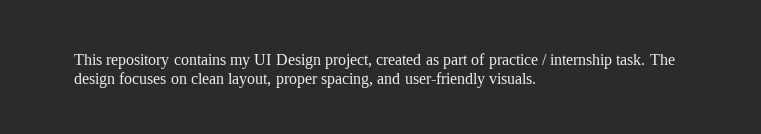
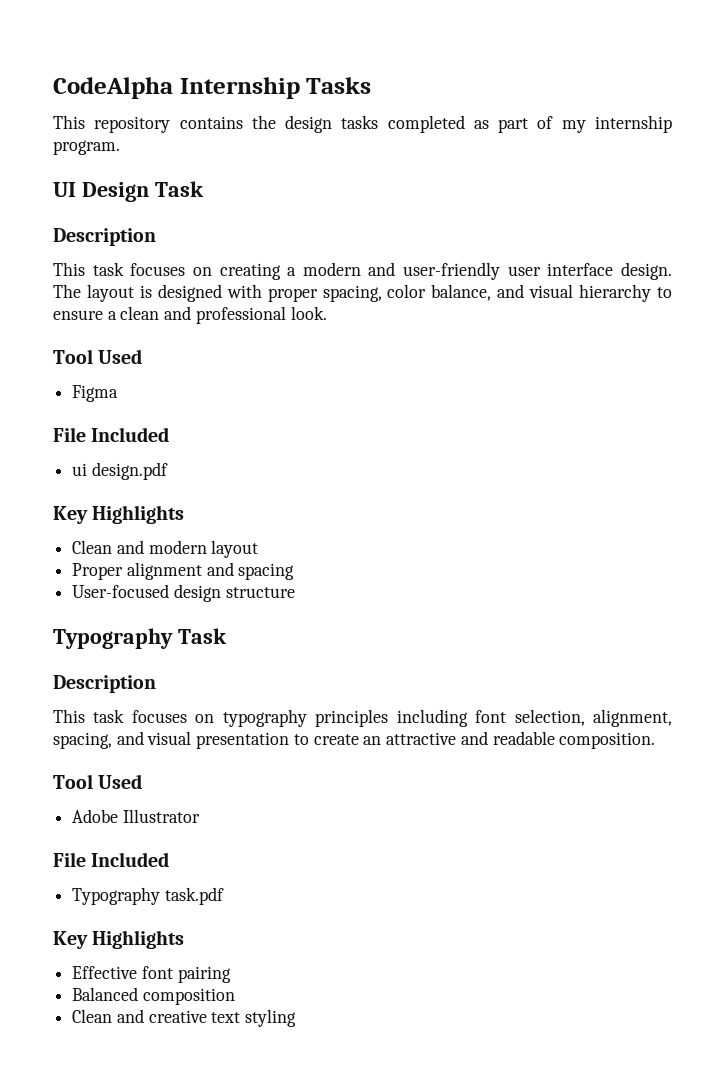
[74,53,675,69] [74,72,536,88] This repository contains my UI Design project, created as part of practice / internship task. The design focuses on clean layout, proper spacing, and user-friendly visuals. -> [53,77,372,99] [53,115,672,133] [53,140,120,155] [53,181,204,202] [53,228,156,246] [53,262,672,280] [53,284,672,302] [53,306,327,324] [53,349,143,364] [72,385,119,402] [53,427,170,442] [72,462,168,480] [53,505,185,524] [72,540,259,558] [72,562,295,580] [72,584,295,602] [53,628,227,649] [53,675,156,693] [53,709,673,727] [53,731,656,749] [53,774,143,789] [72,809,200,823] [53,852,170,867] [72,887,224,905] [53,930,185,949] [72,966,231,983] [72,987,235,1005] [72,1009,297,1027] CodeAlpha Internship Tasks // This repository contains the design tasks completed as part of my internship program. // UI Design Task // Description // This task focuses on creating a modern and user-friendly user interface design. The layout is designed with proper spacing, color balance, and visual hierarchy to ensure a clean and professional look. // Tool Used // Figma // File Included // ui design.pdf // Key Highlights // Clean and modern layout // Proper alignment and spacing // User-focused design structure // Typography Task // Description // This task focuses on typography principles including font selection, alignment, spacing, and visual presentation to create an attractive and readable composition. // Tool Used // Adobe Illustrator // File Included // Typography task.pdf // Key Highlights // Effective font pairing // Balanced composition // Clean and creative text styling

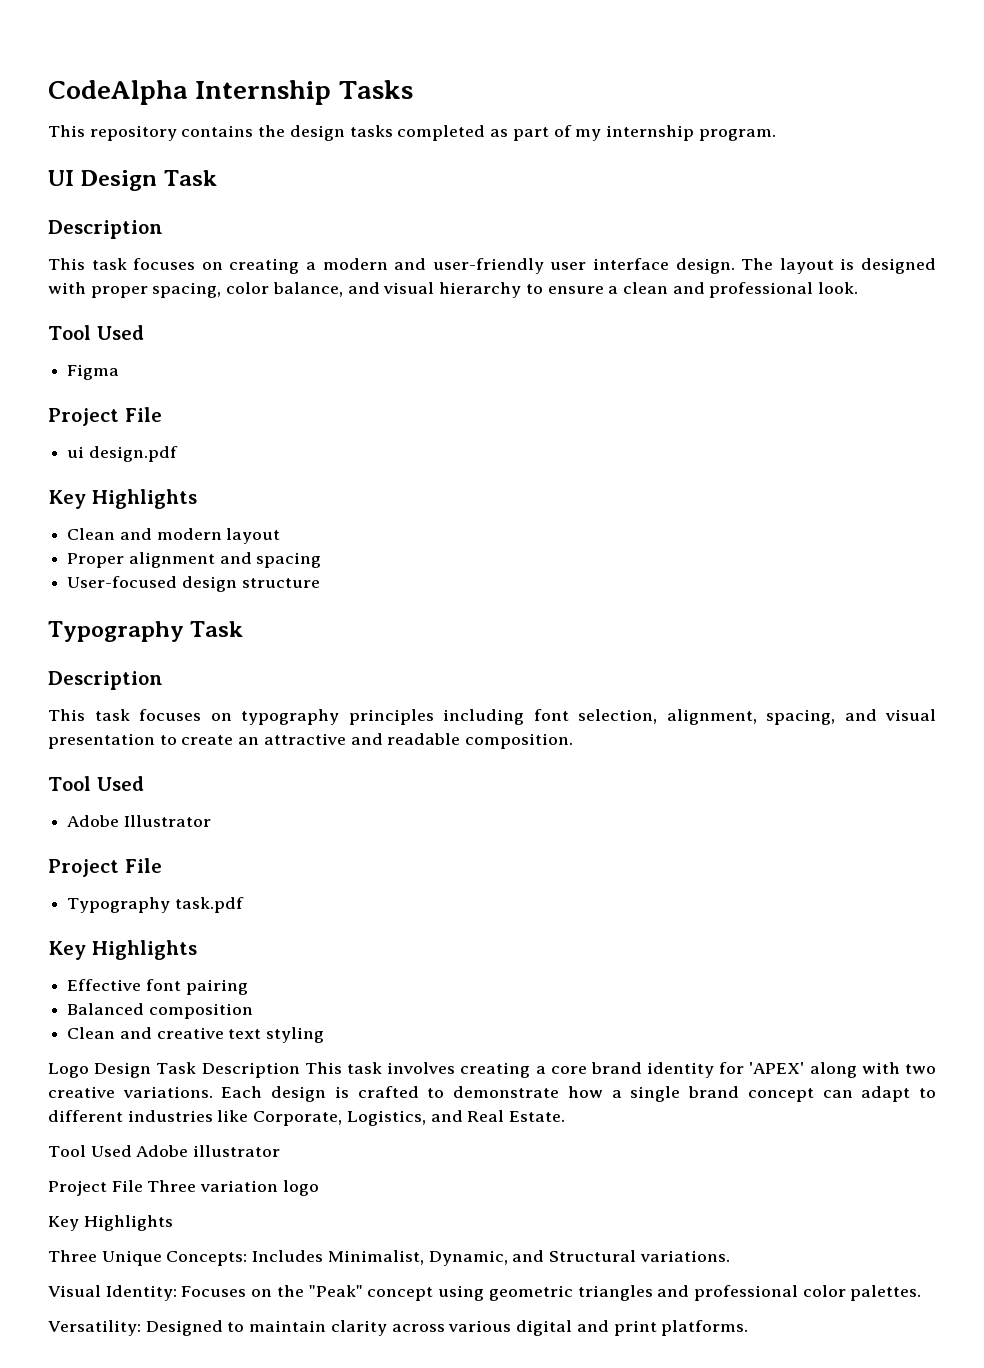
[53,427,170,442] File Included -> [48,407,162,426] Project File
[53,852,170,867] File Included -> [48,858,162,877] Project File
(297, 1018) none -> [48,1062,936,1078] [48,1086,937,1102] [48,1110,566,1126] [48,1145,281,1157] [48,1180,319,1196] [48,1215,173,1231] [48,1250,730,1266] [48,1285,922,1301] [48,1320,749,1336] // Logo Design Task Description This task involves creating a core brand identity for 'APEX' along with two creative variations. Each design is crafted to demonstrate how a single brand concept can adapt to different industries like Corporate, Logistics, and Real Estate. // Tool Used Adobe illustrator // Project File Three variation logo // Key Highlights // Three Unique Concepts: Includes Minimalist, Dynamic, and Structural variations. // Visual Identity: Focuses on the "Peak" concept using geometric triangles and professional color palettes. // Versatility: Designed to maintain clarity across various digital and print platforms.

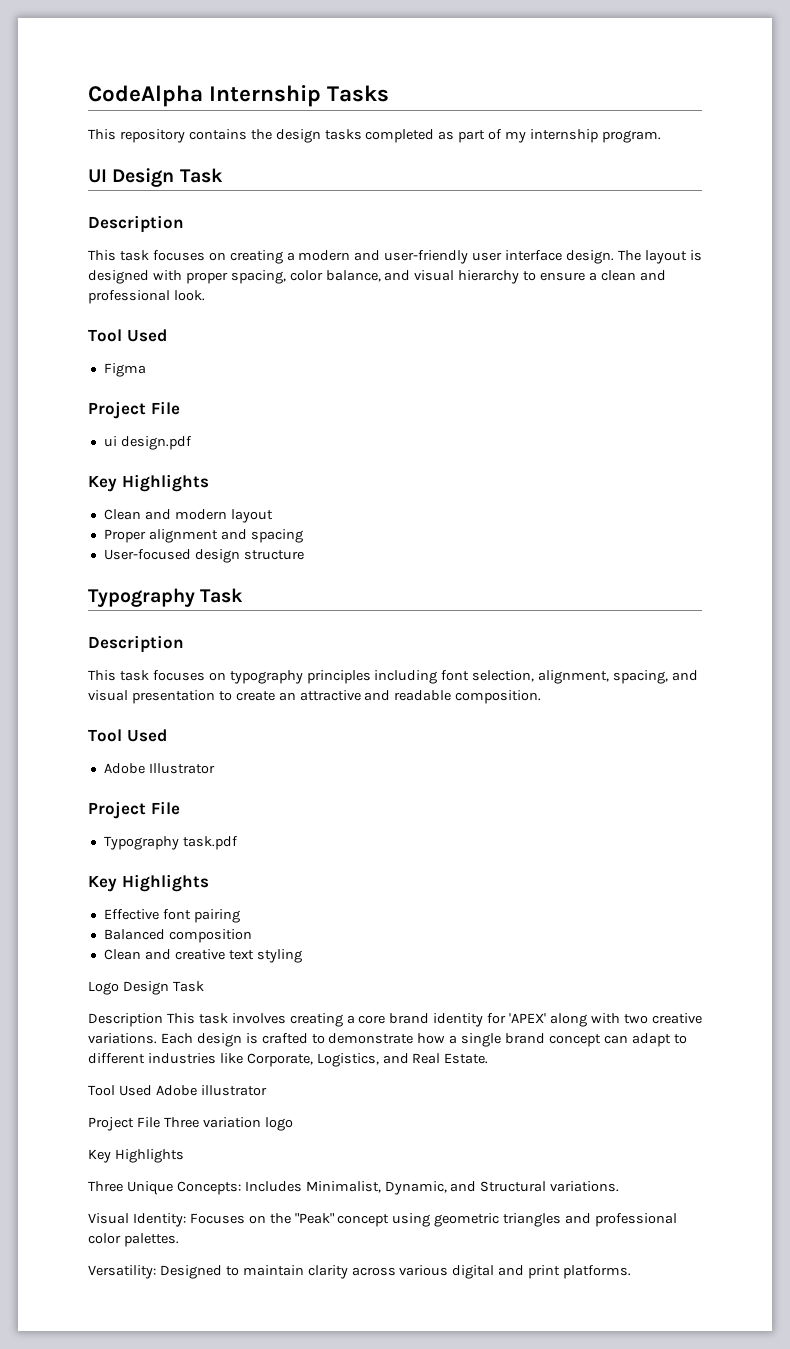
(197, 1068) none -> (204, 986) //

